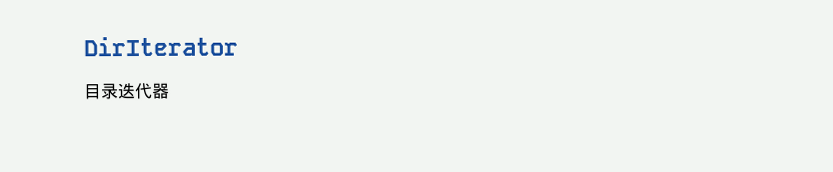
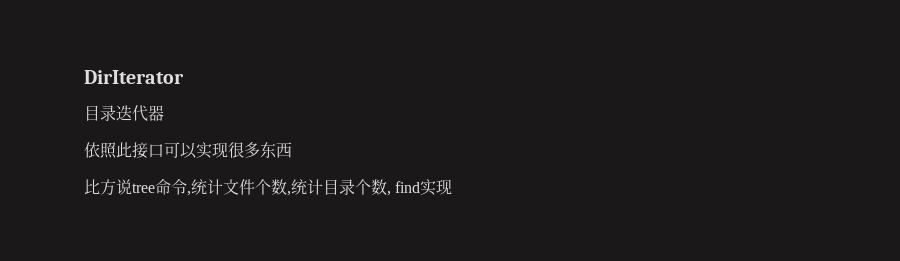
(170, 90) none -> [84,142,292,159] [84,179,453,196] // 依照此接口可以实现很多东西 // 比方说tree命令,统计文件个数,统计目录个数, find实现

